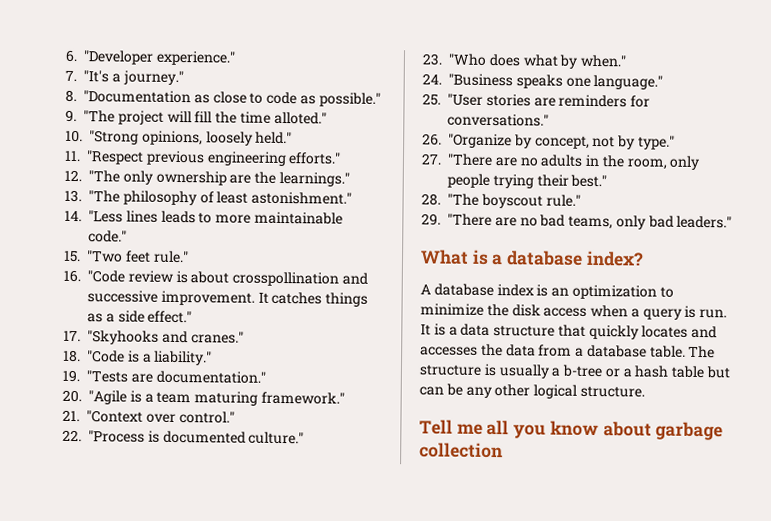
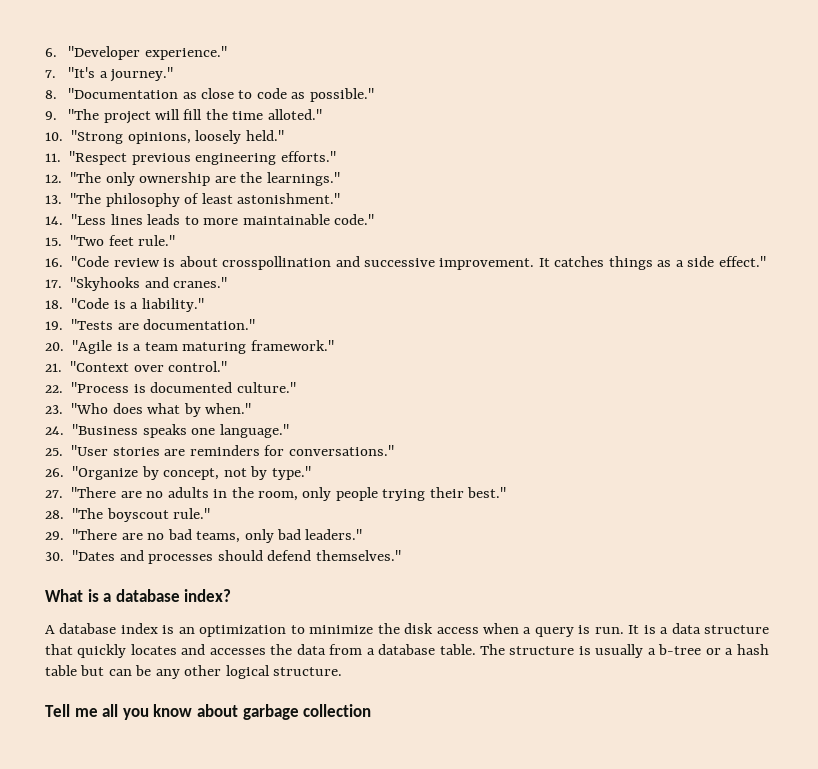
(733, 222) none -> [45,550,401,564] // 30. "Dates and processes should defend themselves."

